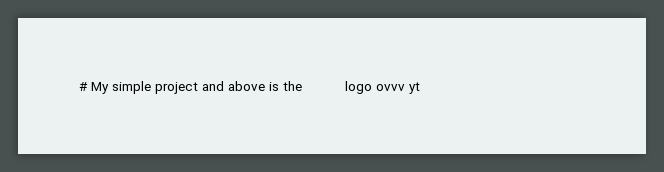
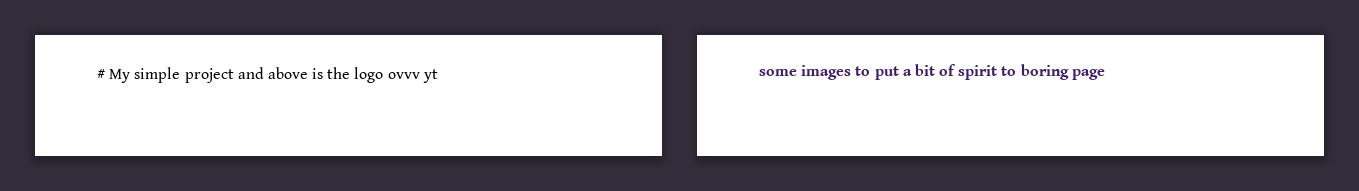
(420, 88) none -> [759,64,1105,80] // some images to put a bit of spirit to boring page

